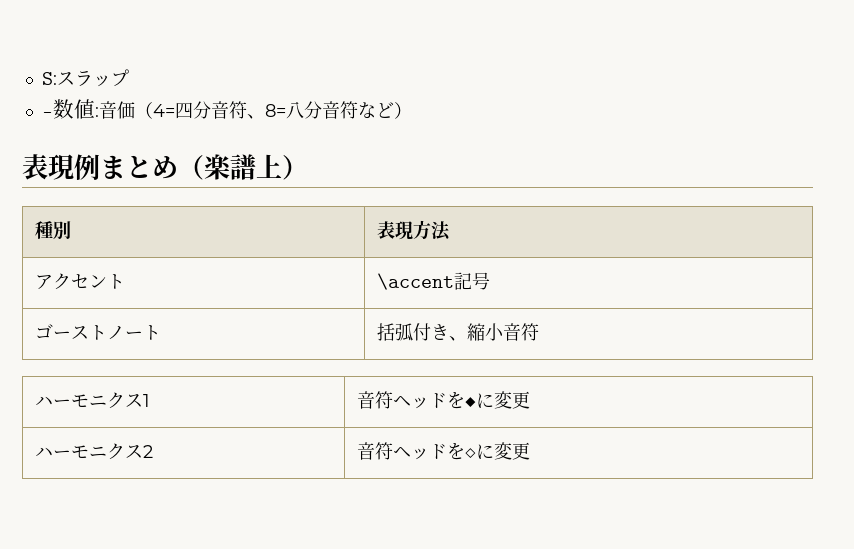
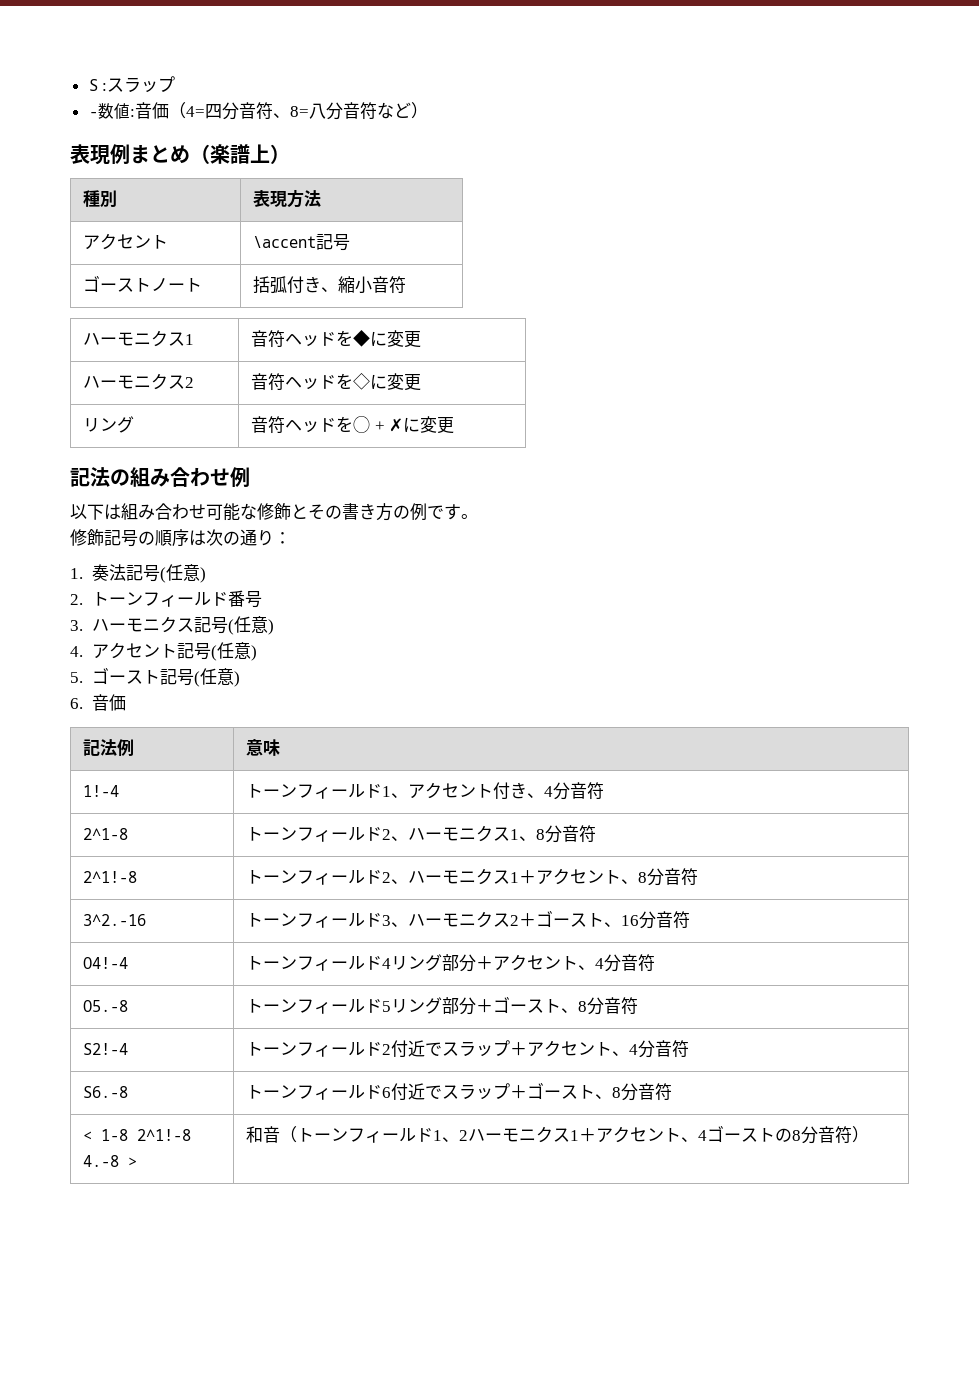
[41,72,57,85] S: -> [88,79,108,91] S :
(531, 451) none -> [83,416,135,433] [251,416,455,434] [70,467,250,487] [70,503,478,521] [70,529,291,547] [70,564,206,583] [70,590,262,608] [70,616,274,635] [70,642,257,661] [70,667,240,687] [70,694,126,711] [83,739,135,756] [246,739,281,756] [83,785,120,797] [246,782,605,800] [83,828,129,840] [246,825,597,843] [83,871,138,883] [246,868,699,886] [83,914,147,926] [246,910,691,929] [83,957,129,969] [246,954,656,972] [83,1000,129,1012] [246,996,639,1015] [83,1043,129,1055] [246,1040,690,1058] [83,1086,129,1098] [246,1082,673,1101] [83,1129,192,1141] [83,1155,138,1167] [246,1125,870,1144] // リング | 音符ヘッドを◯ + ✗に変更 // 記法の組み合わせ例 // 以下は組み合わせ可能な修飾とその書き方の例です。 // 修飾記号の順序は次の通り： // 1.奏法記号(任意) // 2.トーンフィールド番号 // 3.ハーモニクス記号(任意) // 4.アクセント記号(任意) // 5.ゴースト記号(任意) // 6.音価 // 記法例 | 意味 // 1!-4 | トーンフィールド1、アクセント付き、4分音符 // 2^1-8 | トーンフィールド2、ハーモニクス1、8分音符 // 2^1!-8 | トーンフィールド2、ハーモニクス1＋アクセント、8分音符 // 3^2.-16 | トーンフィールド3、ハーモニクス2＋ゴースト、16分音符 // O4!-4 | トーンフィールド4リング部分＋アクセント、4分音符 // O5.-8 | トーンフィールド5リング部分＋ゴースト、8分音符 // S2!-4 | トーンフィールド2付近でスラップ＋アクセント、4分音符 // S6.-8 | トーンフィールド6付近でスラップ＋ゴースト、8分音符 // < 1-8 2^1!-8 4.-8 > | 和音（トーンフィールド1、2ハーモニクス1＋アクセント、4ゴーストの8分音符）

